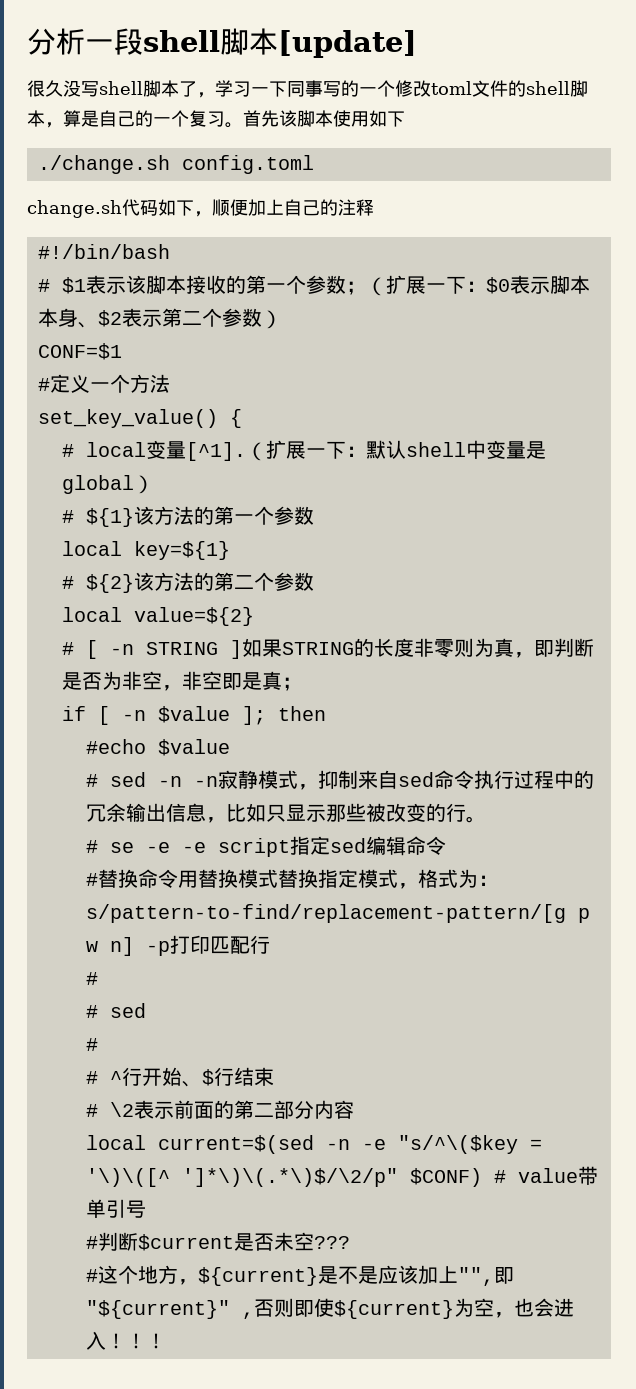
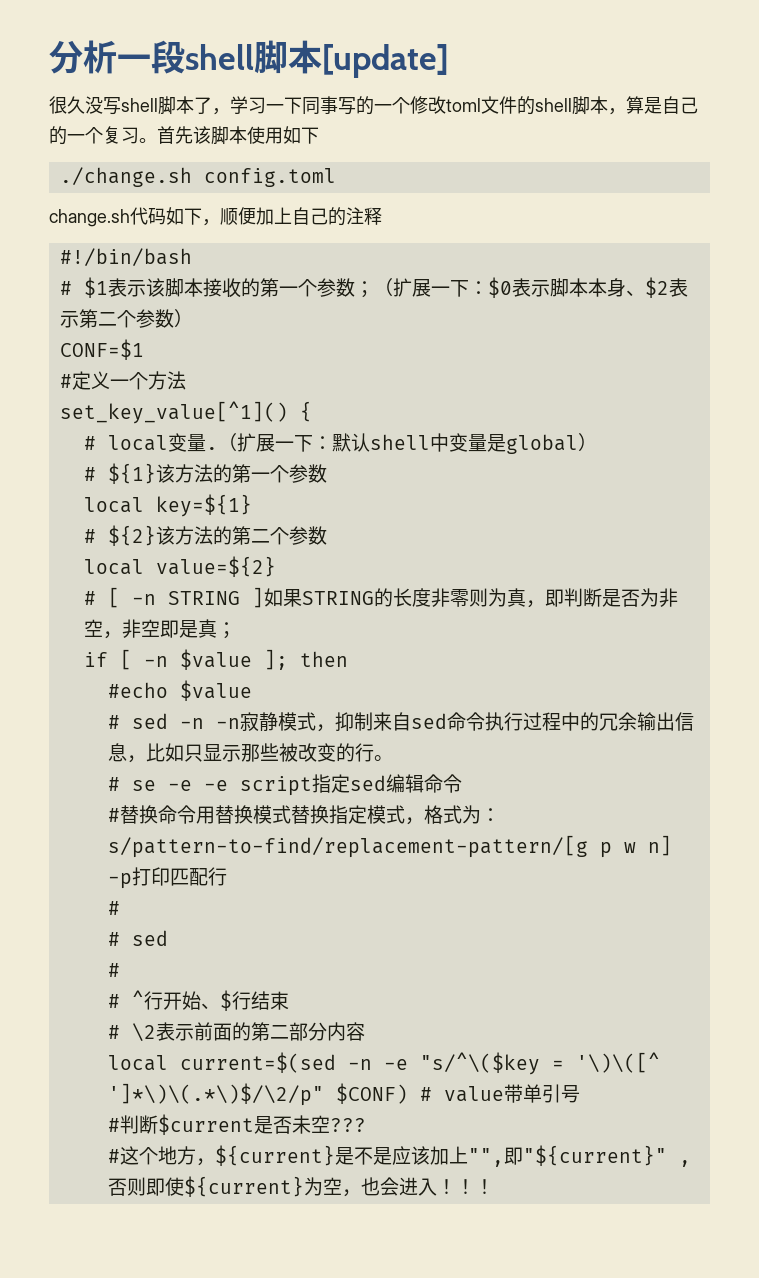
[37,409,218,428] set_key_value() -> [59,401,288,424] set_key_value[^1]()
[185,442,246,461] [^1]. -> [205,447,218,450] .

